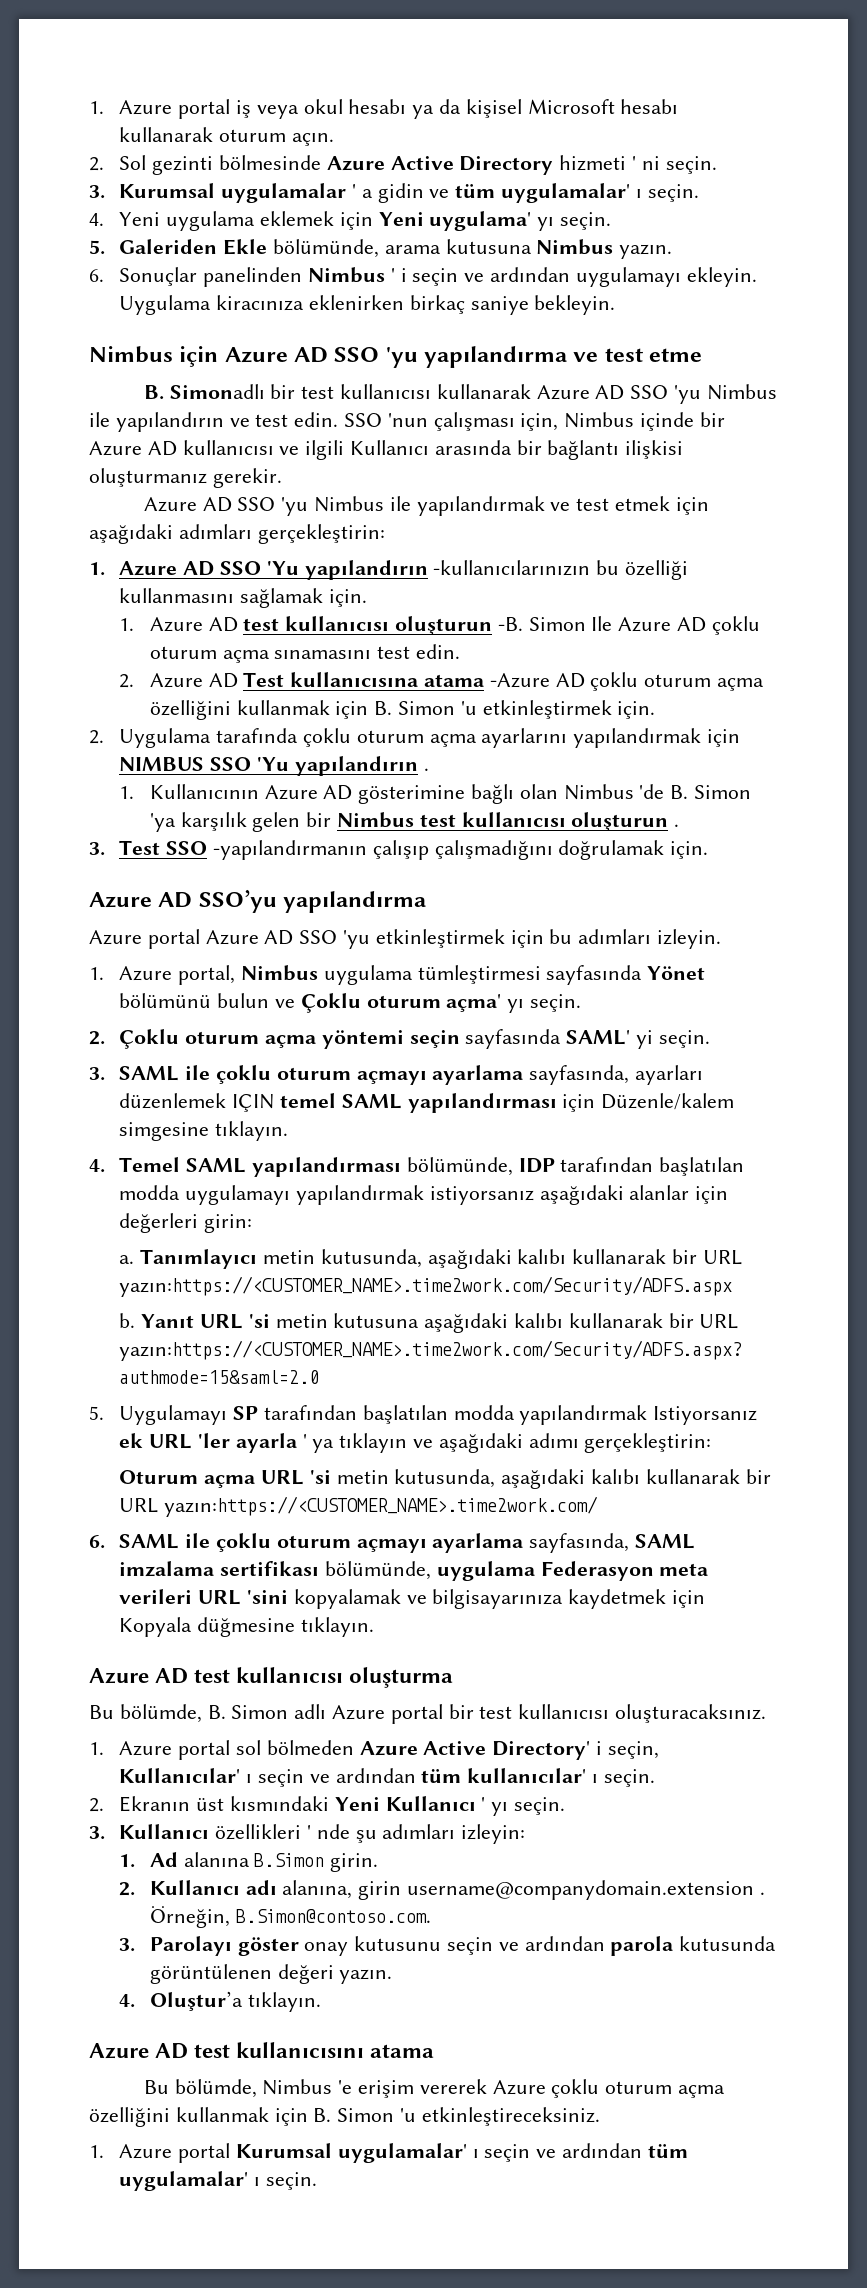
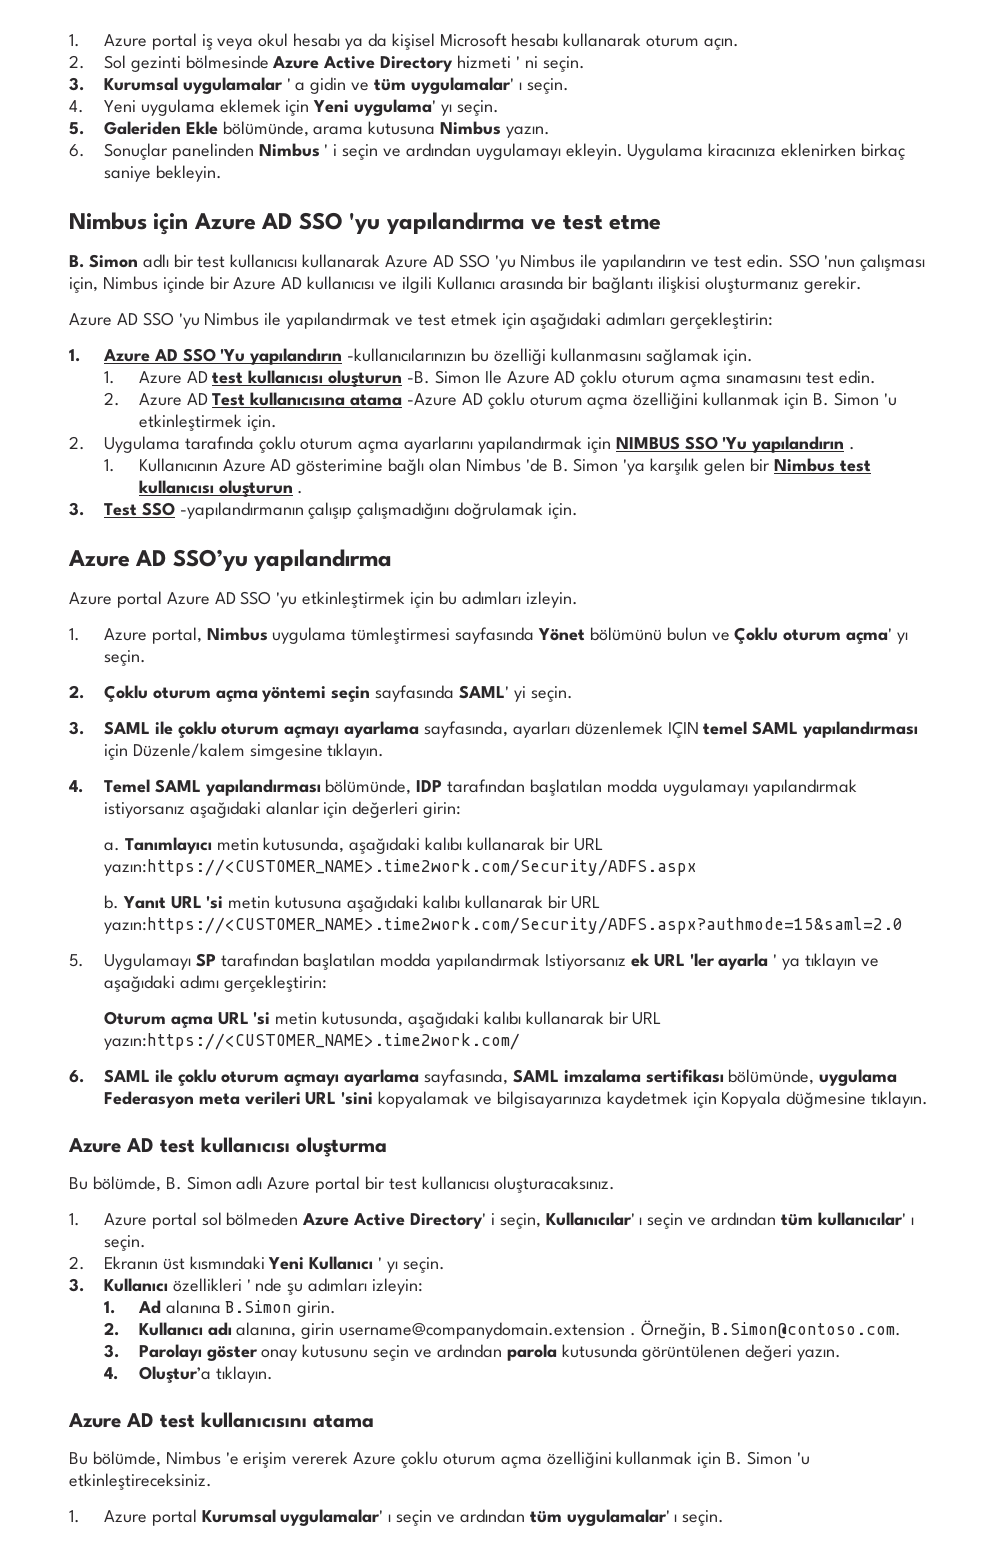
[169,384,265,399] Simonadlı -> [88,254,169,268] Simon adlı

